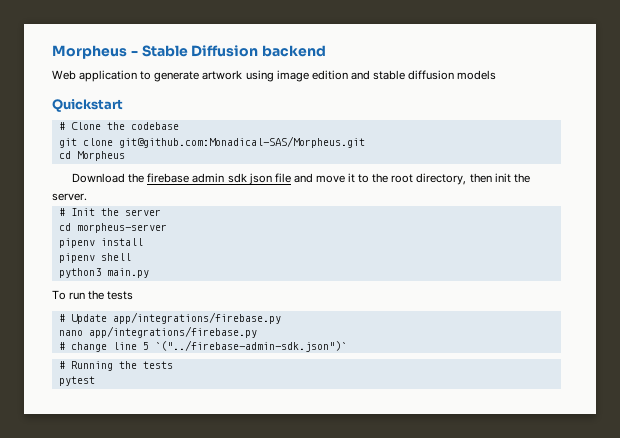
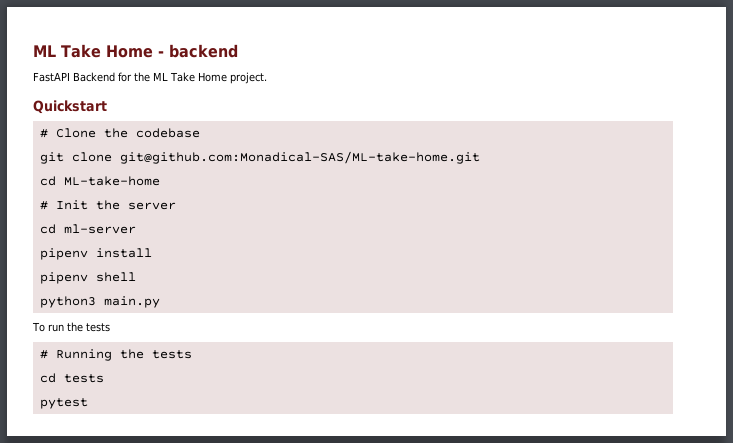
[52,45,327,59] [52,70,497,82] Morpheus - Stable Diffusion backend // Web application to generate artwork using image edition and stable diffusion models -> [33,44,238,58] [33,72,267,84] ML Take Home - backend // FastAPI Backend for the ML Take Home project.
[118,136,365,148] [58,151,125,161] [72,173,530,185] [52,193,87,201] git@github.com:Monadical-SAS/Morpheus.git // cd Morpheus // Download the firebase admin sdk json file and move it to the root directory, then init the server. -> [119,151,480,164] [39,176,160,186] git@github.com:Monadical-SAS/ML-take-home.git // cd ML-take-home
[76,223,167,233] morpheus-server -> [63,224,136,234] ml-server
[58,312,281,324] [58,326,257,338] [58,340,347,352] // # Update app/integrations/firebase.py // nano app/integrations/firebase.py // # change line 5 `("../firebase-admin-sdk.json")` -> (110, 327) none
(173, 365) none -> [39,373,104,383] // cd tests

